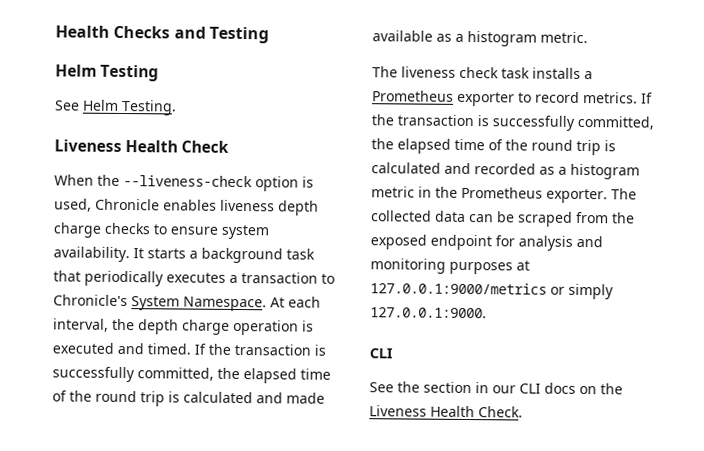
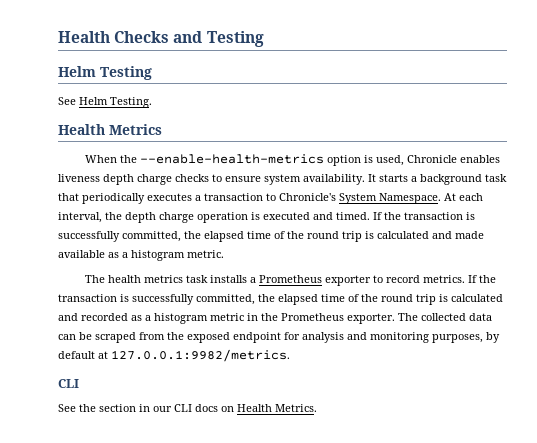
[54,139,230,153] Liveness Health Check -> [58,124,162,135] Health Metrics
[123,175,252,188] --liveness-check -> [140,154,325,164] --enable-health-metrics
[401,66,499,79] liveness check -> [108,275,184,283] health metrics
[449,260,530,275] [370,282,614,300] [370,307,487,319] purposes at 127.0.0.1:9000/metrics or simply 127.0.0.1:9000. -> [432,332,500,343] [58,349,290,362] purposes, by default at 127.0.0.1:9982/metrics.
[600,383,623,395] [369,405,523,418] the Liveness Health Check. -> [237,404,317,412] Health Metrics.

